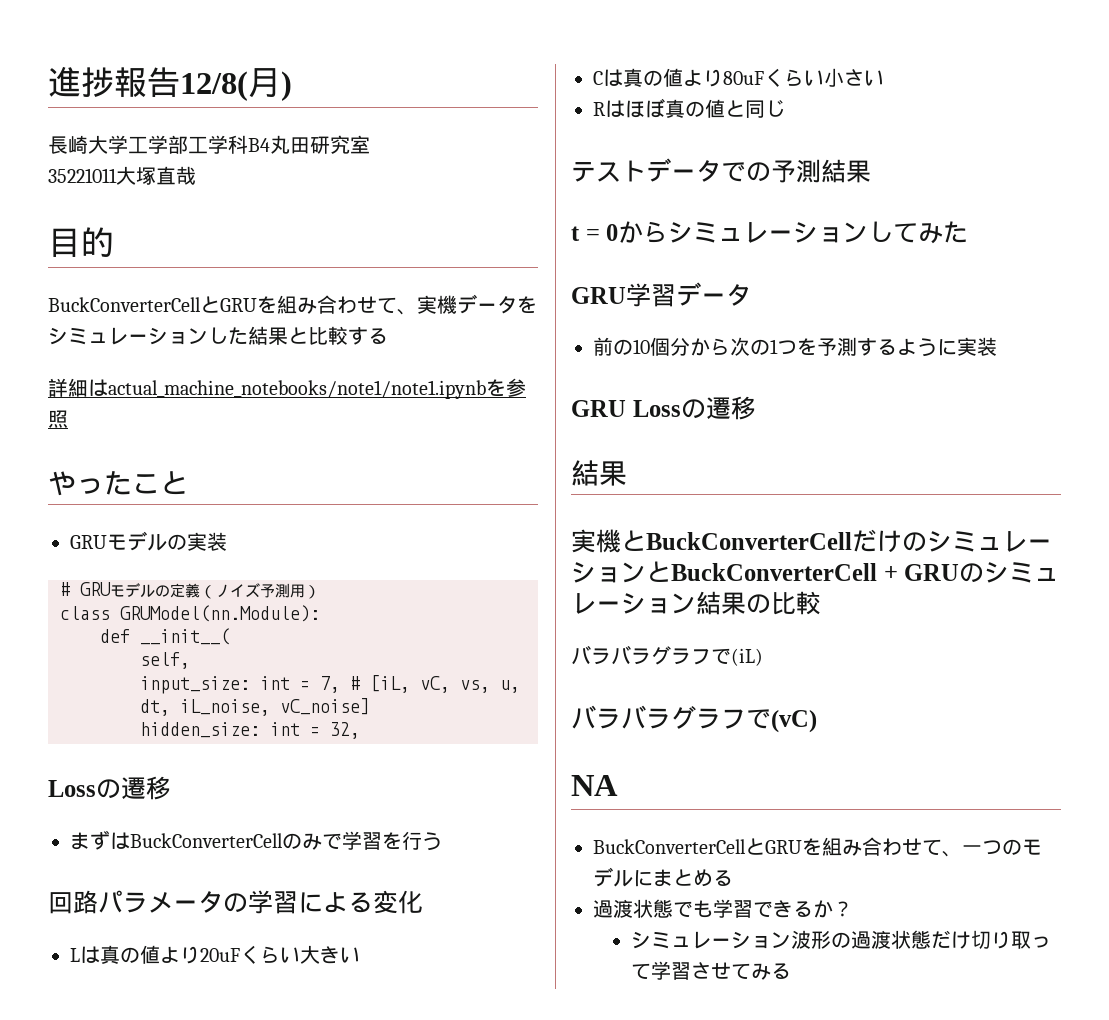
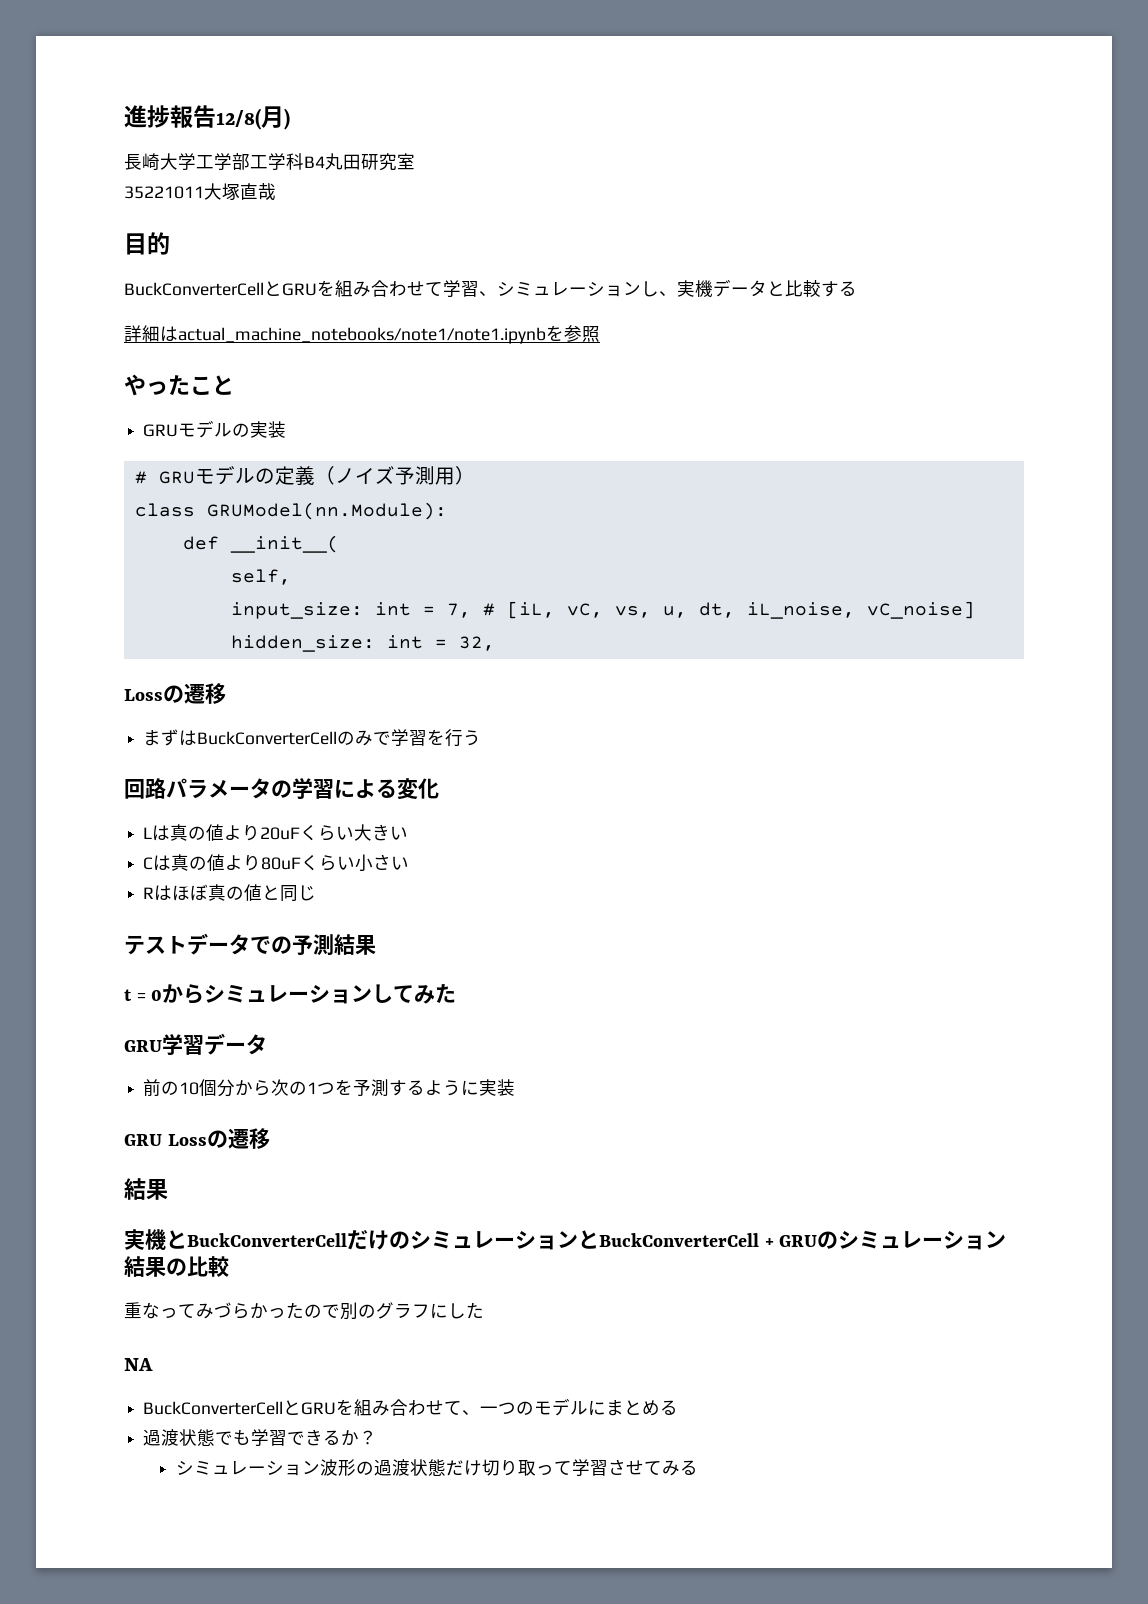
[397,294,537,315] [48,326,288,345] 、実機データをシミュレーションした結果 -> [443,279,767,297] 学習、シミュレーションし、実機データ
[571,645,763,666] [571,705,817,733] バラバラグラフで(iL) // バラバラグラフで(vC) -> [124,1302,484,1320] 重なってみづらかったので別のグラフにした

